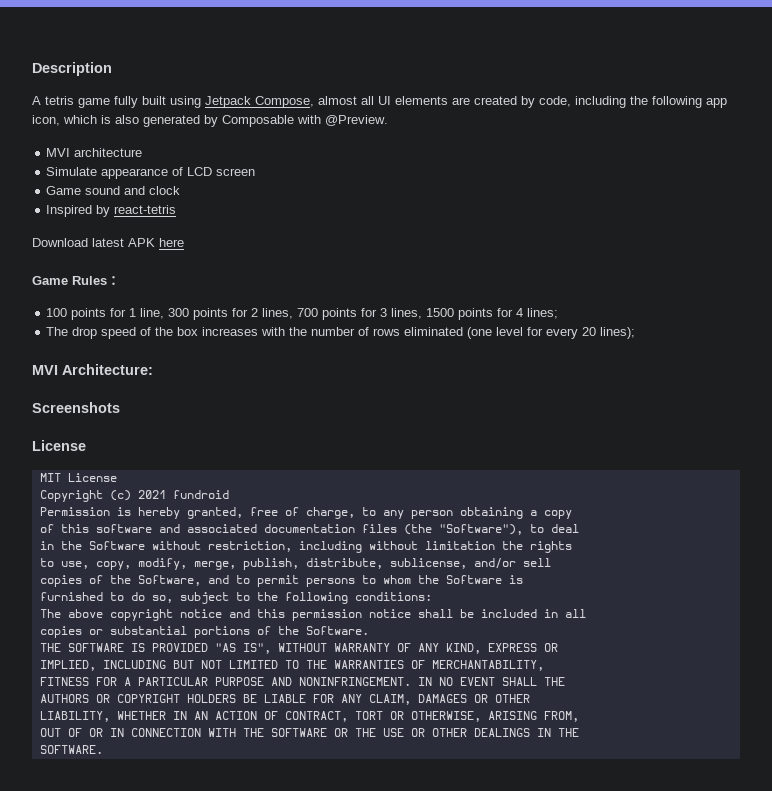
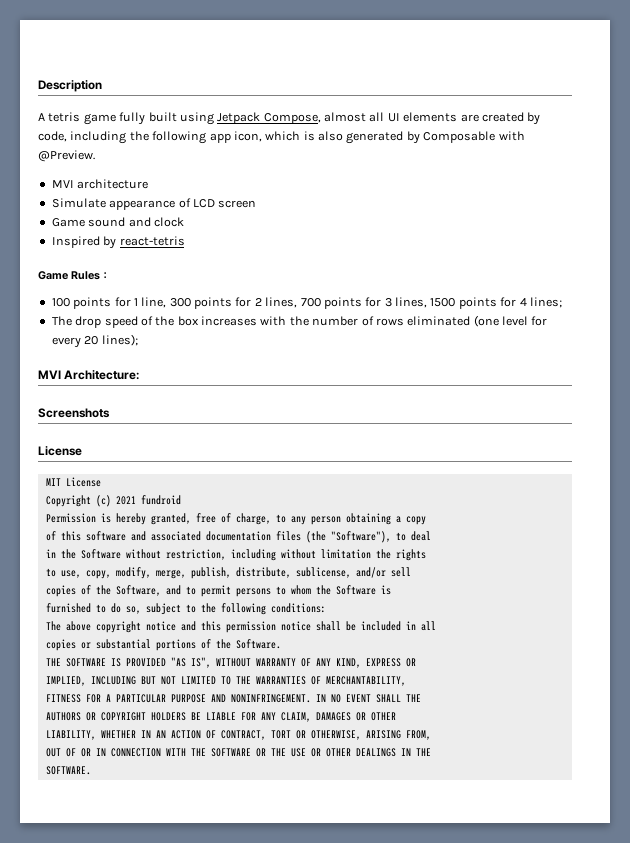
[32,238,184,247] // Download latest APK here -> (185, 241) none

